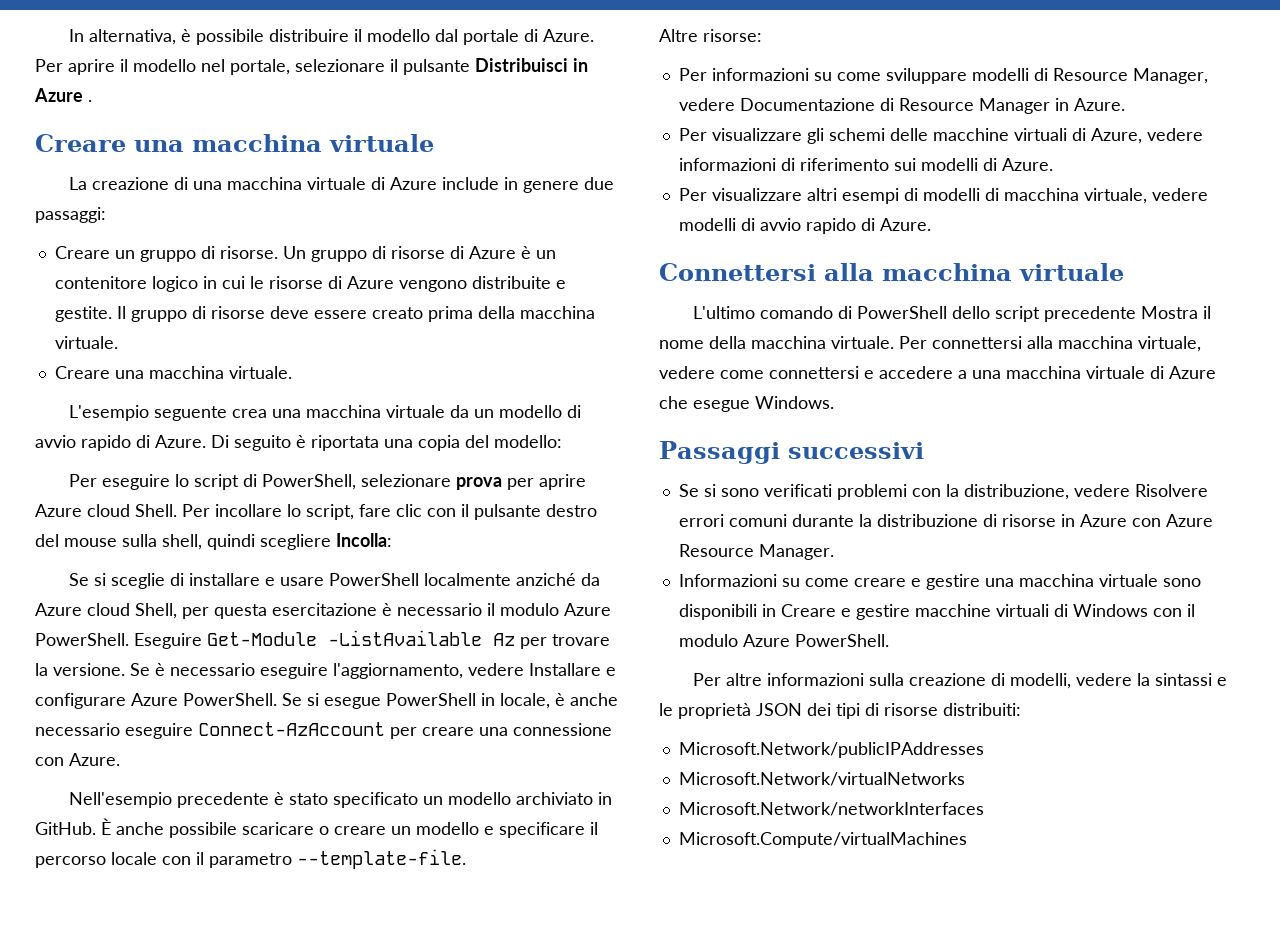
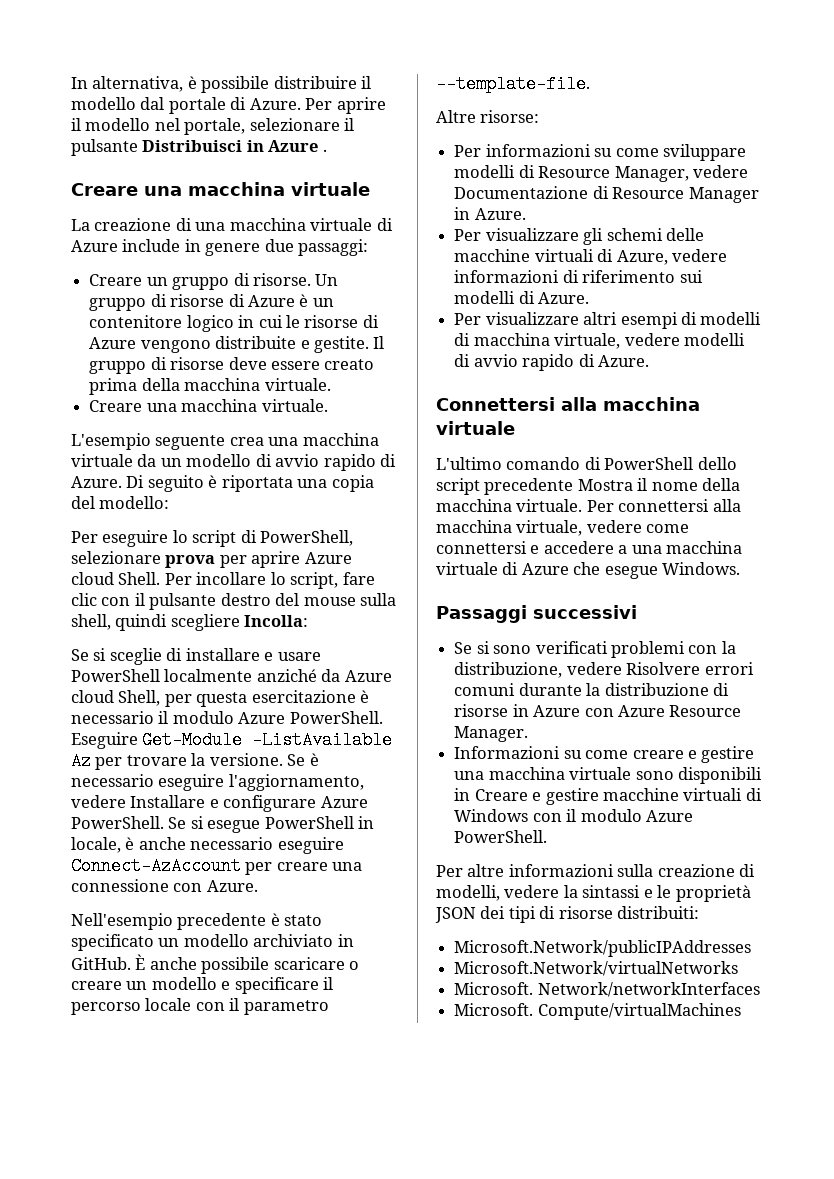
[678,802,984,816] [678,832,967,848] Microsoft.Network/networkInterfaces // Microsoft.Compute/virtualMachines -> [454,982,760,997] [454,1003,741,1020] Microsoft. Network/networkInterfaces // Microsoft. Compute/virtualMachines

